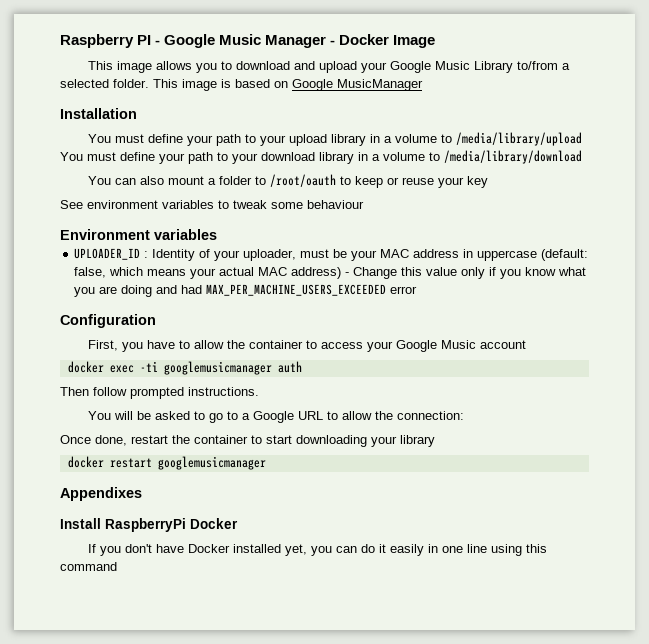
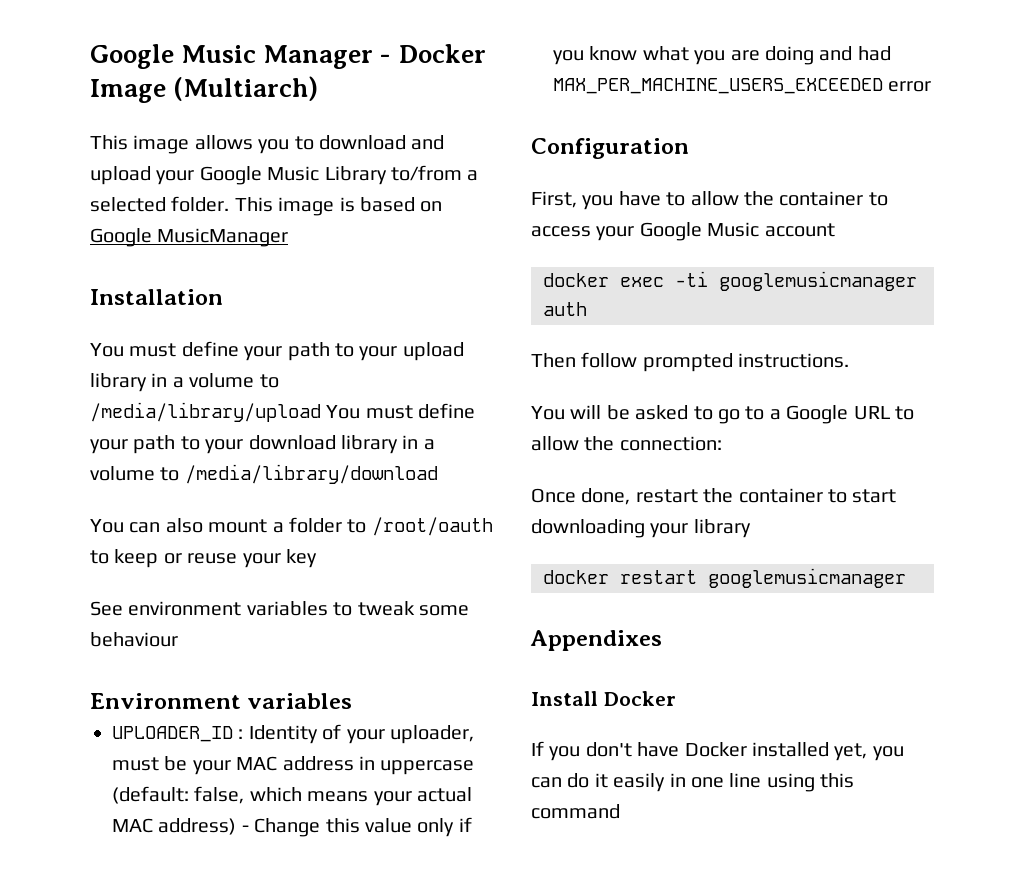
[60,34,161,48] Raspberry PI - -> (90, 56) none
(436, 41) none -> [173,76,319,101] (Multiarch)
[105,518,186,532] RaspberryPi -> (598, 698) none

